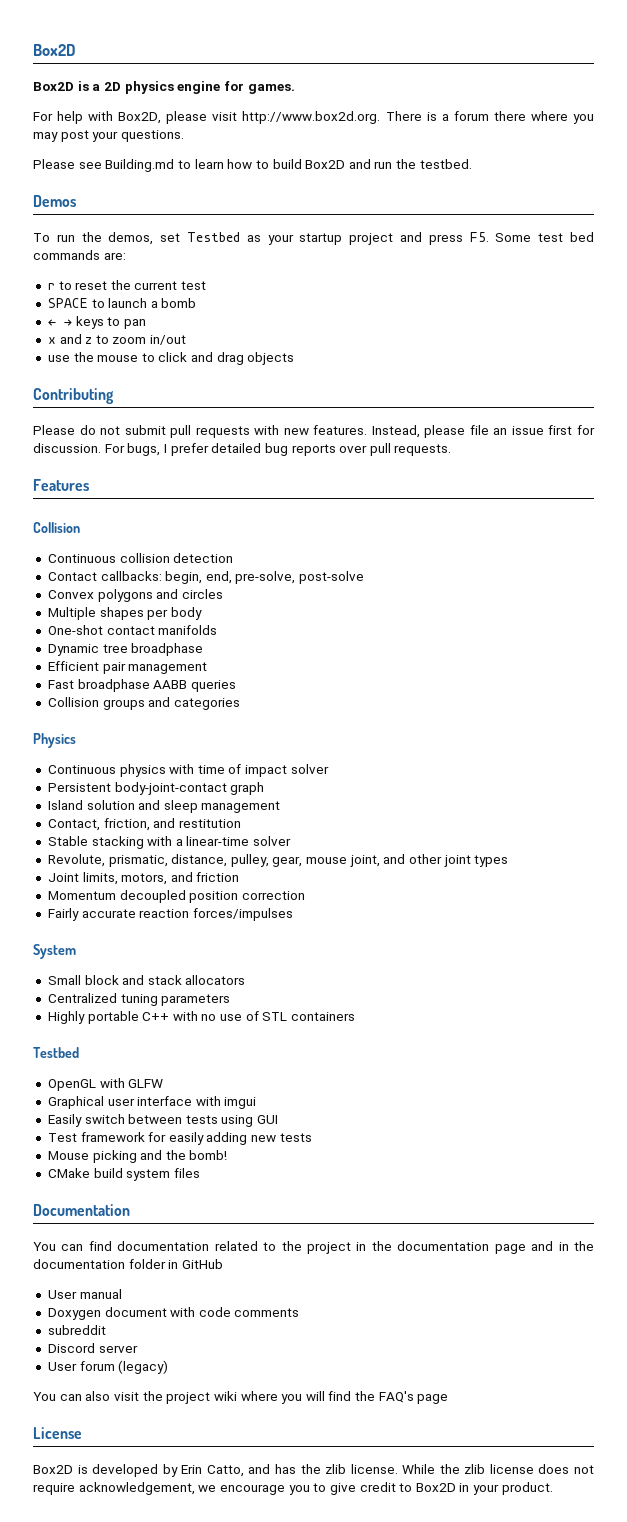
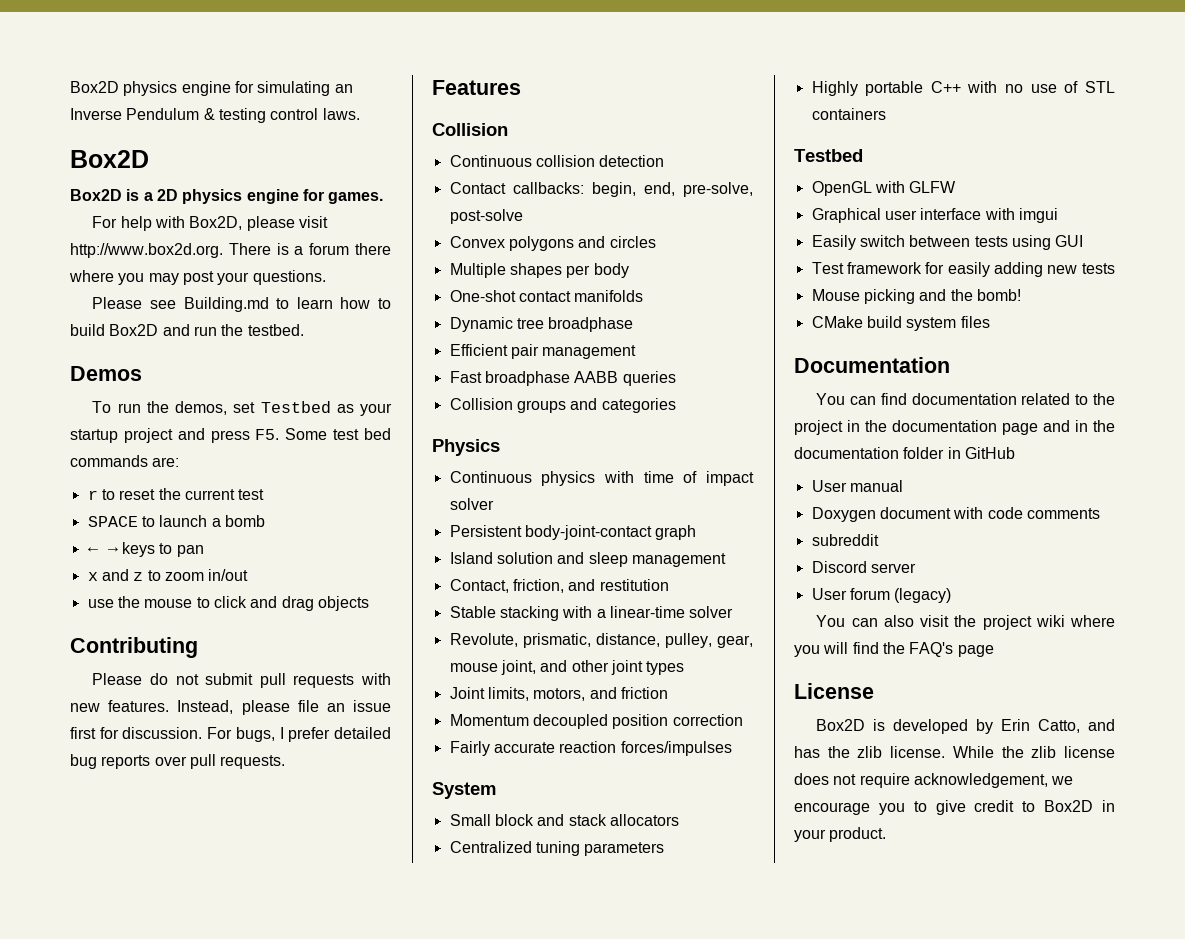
[33,44,76,56] Box2D -> [70,81,353,96] [70,108,360,123] [70,150,149,168] Box2D physics engine for simulating an Inverse Pendulum & testing control laws. // Box2D

